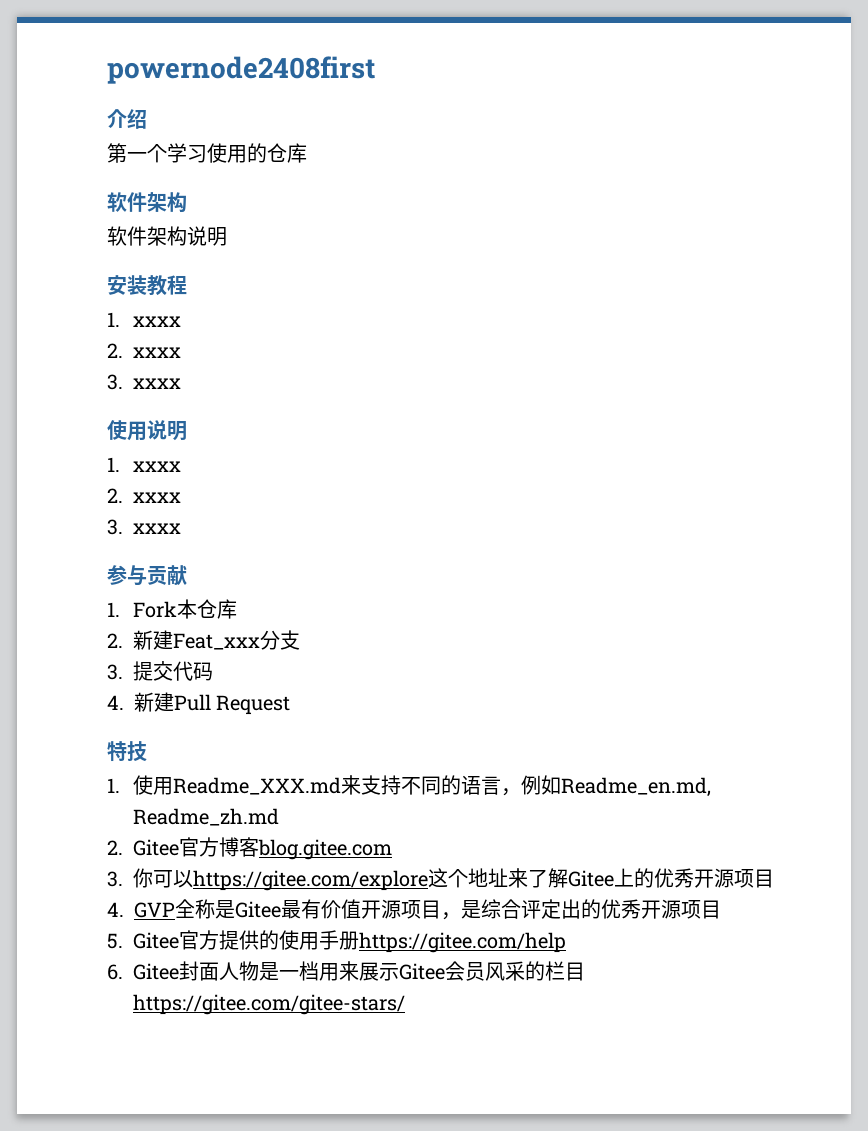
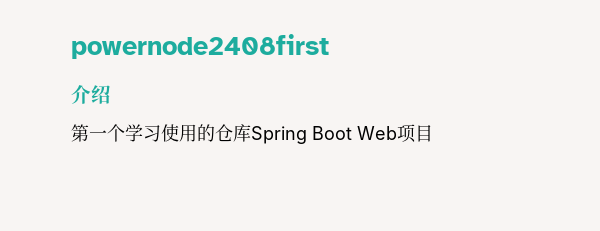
[107,192,187,213] [107,226,227,246] [107,275,187,296] [107,312,181,327] [107,343,181,358] [107,374,181,390] [107,420,187,441] [107,457,181,472] [107,488,181,503] [107,519,181,535] [107,565,187,586] [107,599,237,619] [107,630,300,650] [107,661,213,681] [107,692,291,715] [107,741,147,762] [107,775,711,797] [132,808,279,826] [107,837,392,860] [107,868,774,891] [107,899,721,920] [107,930,566,953] [107,961,585,981] [133,994,405,1015] // 软件架构 // 软件架构说明 // 安装教程 // 1. xxxx // 2. xxxx // 3. xxxx // 使用说明 // 1. xxxx // 2. xxxx // 3. xxxx // 参与贡献 // 1. Fork本仓库 // 2.新建Feat_xxx分支 // 3.提交代码 // 4.新建Pull Request // 特技 // 1.使用Readme_XXX.md来支持不同的语言，例如Readme_en.md, Readme_zh.md // 2. Gitee官方博客blog.gitee.com // 3.你可以https://gitee.com/explore这个地址来了解Gitee上的优秀开源项目 // 4. GVP全称是Gitee最有价值开源项目，是综合评定出的优秀开源项目 // 5. Gitee官方提供的使用手册https://gitee.com/help // 6. Gitee封面人物是一档用来展示Gitee会员风采的栏目https://gitee.com/gitee-stars/ -> [251,124,433,144] Spring Boot Web项目

